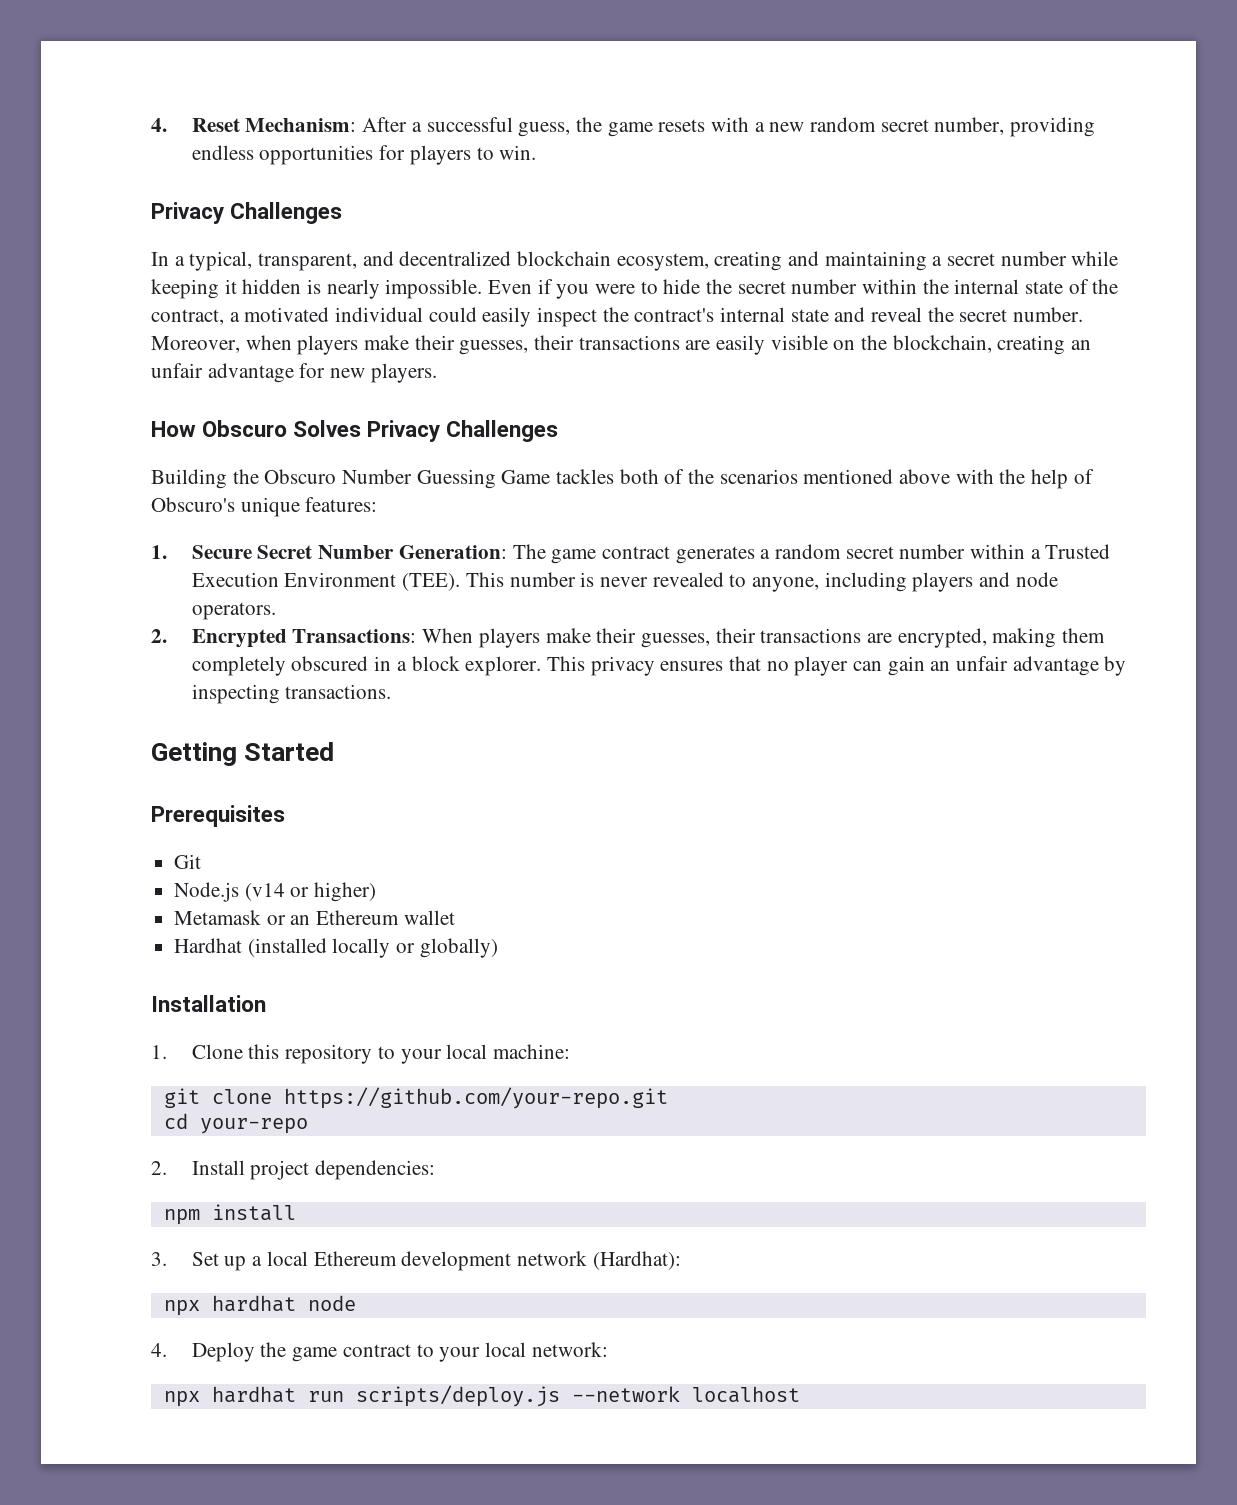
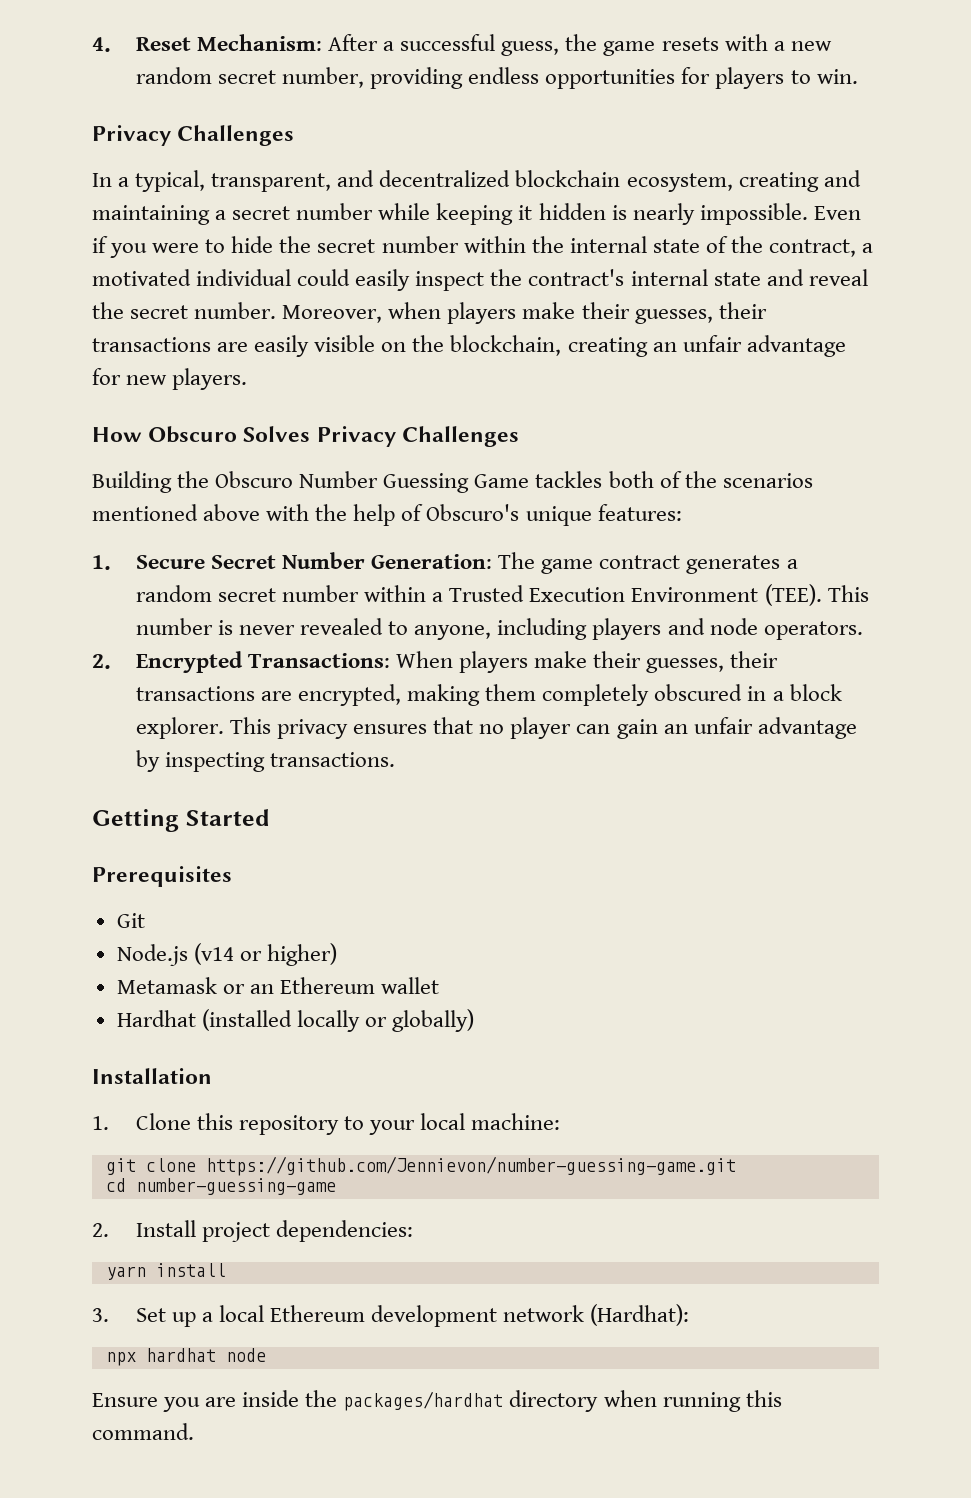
[283,1087,668,1109] https://github.com/your-repo.git -> [205,1156,736,1176] https://github.com/Jennievon/number-guessing-game.git
[199,1118,308,1134] your-repo -> [135,1178,336,1195] number-guessing-game
[163,1209,200,1225] npm -> [105,1266,146,1280] yarn
[151,1342,608,1362] [163,1385,800,1407] 4. Deploy the game contract to your local network: // npx hardhat run scripts/deploy.js --network localhost -> [92,1390,782,1412] [92,1423,194,1440] Ensure you are inside the packages/hardhat directory when running this command.

